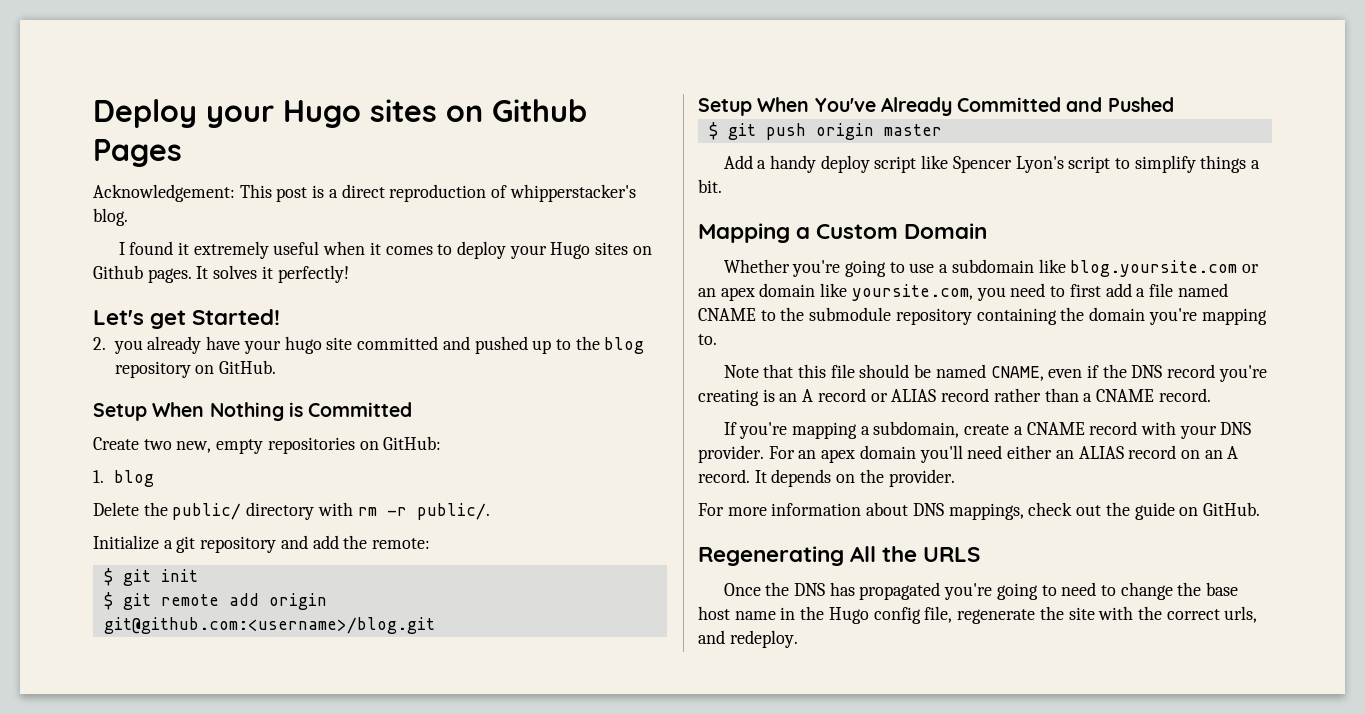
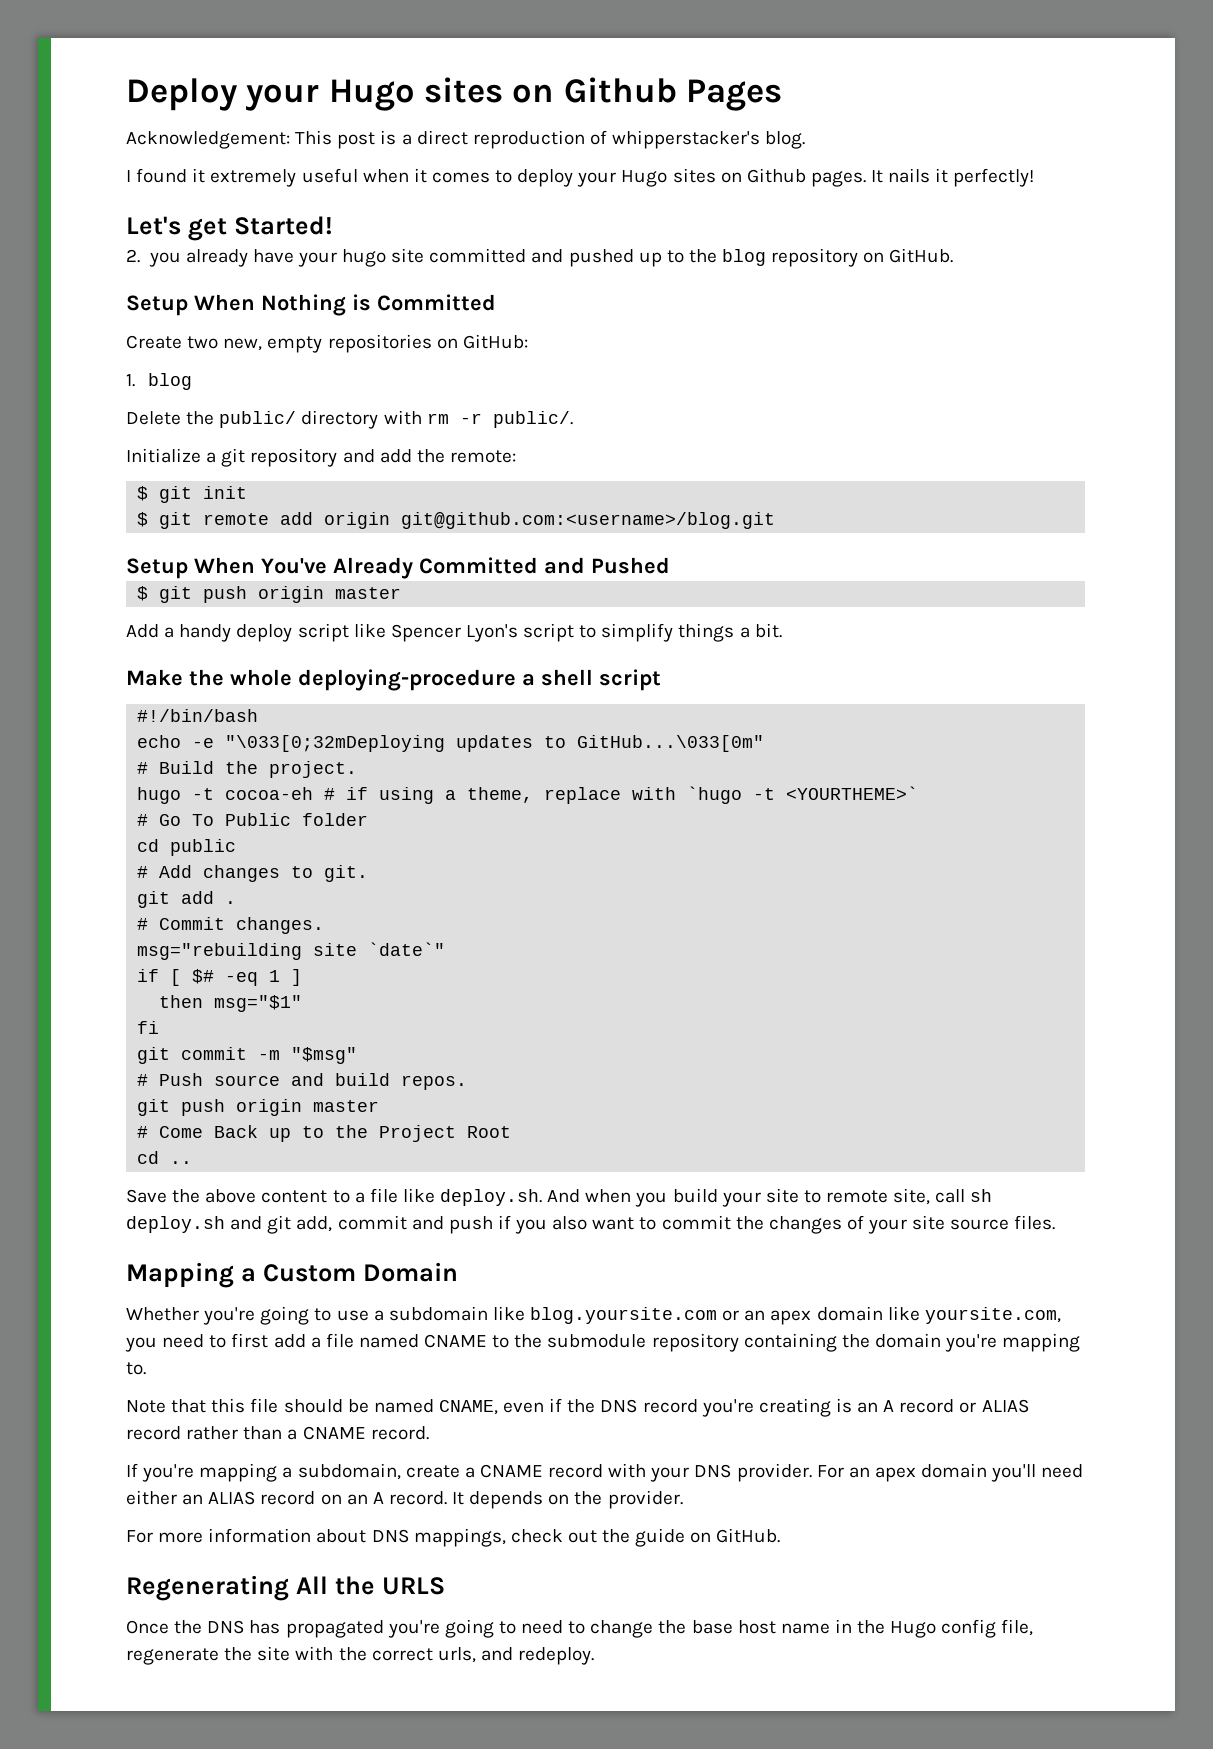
[213,265,258,279] solves -> [888,168,931,183] nails
(722, 186) none -> [126,669,661,691] [137,709,259,722] [137,735,765,752] [137,761,358,778] [137,786,919,804] [137,813,369,826] [137,839,237,856] [137,865,369,882] [137,891,237,908] [137,917,325,934] [137,942,446,960] [137,969,303,986] [159,995,303,1012] [137,1021,160,1034] [137,1047,358,1064] [137,1073,468,1090] [137,1099,380,1116] [137,1125,512,1142] [137,1151,193,1164] [126,1188,993,1207] [126,1215,1056,1234] // Make the whole deploying-procedure a shell script // #!/bin/bash // echo -e "\033[0;32mDeploying updates to GitHub...\033[0m" // # Build the project. // hugo -t cocoa-eh # if using a theme, replace with `hugo -t <YOURTHEME>` // # Go To Public folder // cd public // # Add changes to git. // git add . // # Commit changes. // msg="rebuilding site `date`" // if [ $# -eq 1 ] // then msg="$1" // fi // git commit -m "$msg" // # Push source and build repos. // git push origin master // # Come Back up to the Project Root // cd .. // Save the above content to a file like deploy.sh. And when you build your site to remote site, call sh deploy.sh and git add, commit and push if you also want to commit the changes of your site source files.

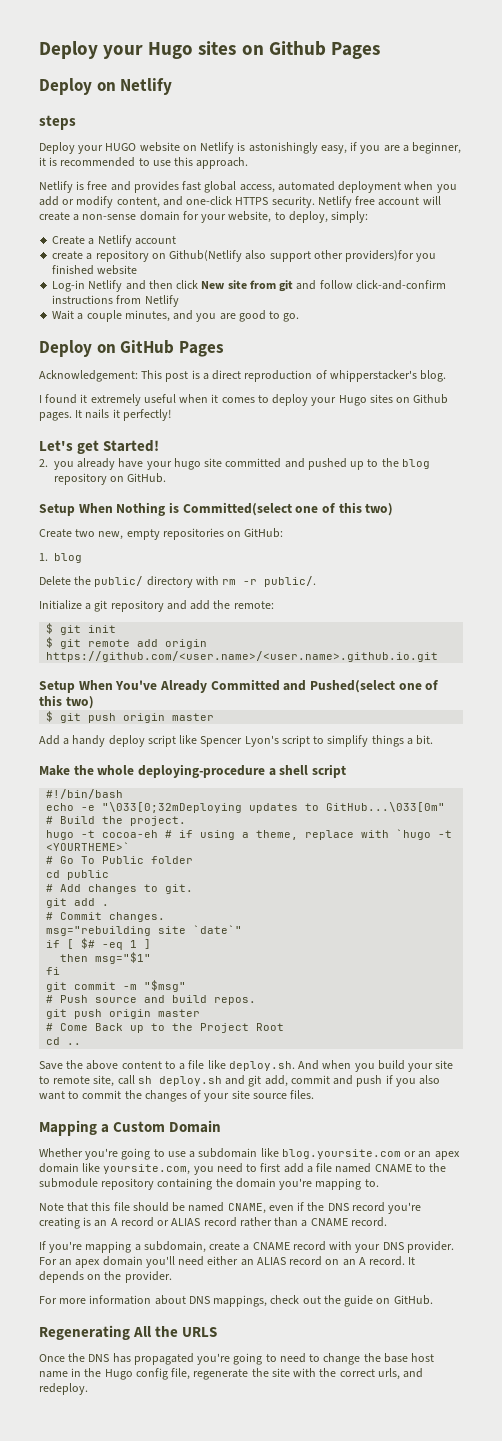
(782, 95) none -> [39,78,173,95] [39,115,76,130] [39,142,462,154] [39,157,249,169] [39,181,457,193] [39,196,441,208] [39,211,369,223] [52,235,176,247] [52,250,437,262] [52,265,138,275] [52,280,446,292] [52,295,179,307] [52,310,300,322] [39,340,224,357] // Deploy on Netlify // steps // Deploy your HUGO website on Netlify is astonishingly easy, if you are a beginner, it is recommended to use this approach. // Netlify is free and provides fast global access, automated deployment when you add or modify content, and one-click HTTPS security. Netlify free account will create a non-sense domain for your website, to deploy, simply: // Create a Netlify account // create a repository on Github(Netlify also support other providers)for you finished website // Log-in Netlify and then click New site from git and follow click-and-confirm instructions from Netlify // Wait a couple minutes, and you are good to go. // Deploy on GitHub Pages
[377,294,496,311] Committed -> [182,502,394,516] Committed(select one of this two)
[401,512,776,529] git@github.com:<username>/blog.git -> [46,651,439,662] https://github.com/<user.name>/<user.name>.github.io.git
[591,557,670,574] Pushed -> [309,680,440,693] [39,695,94,709] Pushed(select one of this two)

